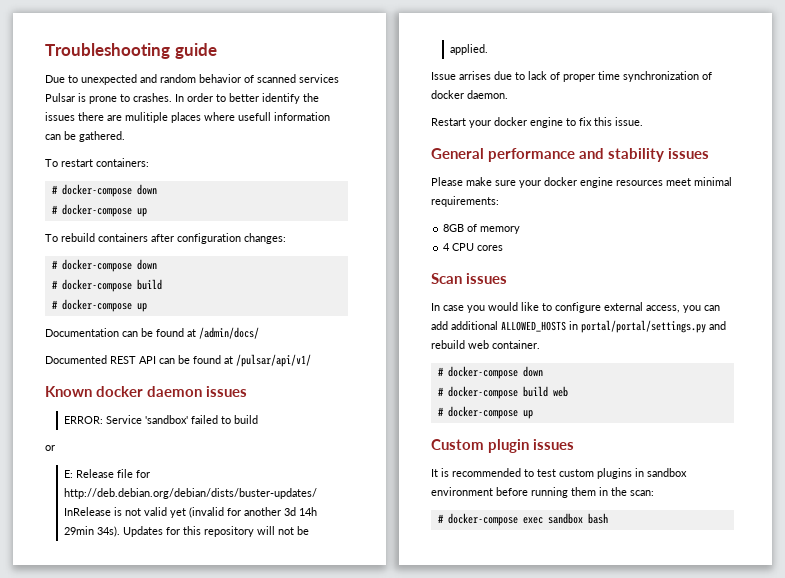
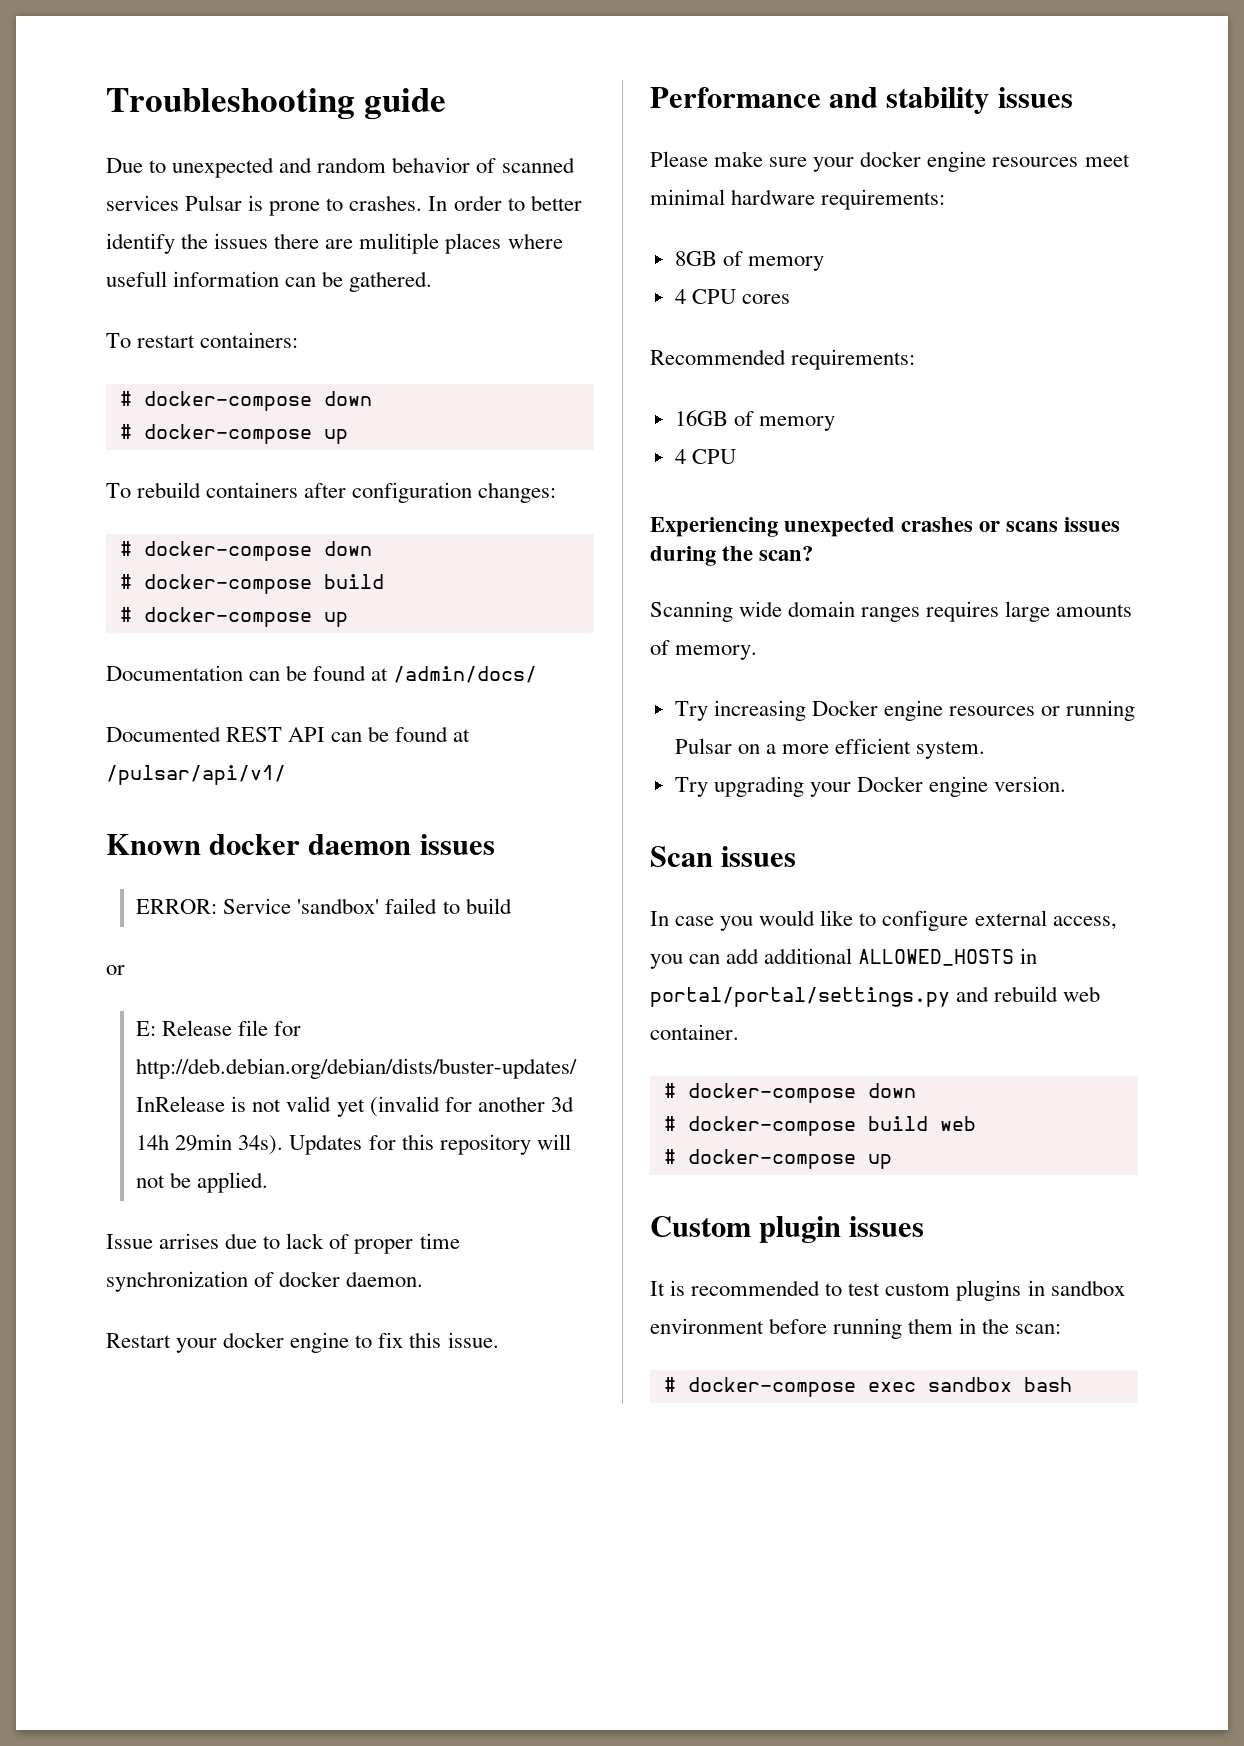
[431,148,576,162] General performance -> [650,87,821,108] Performance
(732, 181) none -> [731,189,816,205] hardware
(504, 248) none -> [650,349,916,370] [674,410,835,431] [674,449,736,464] [650,517,1121,537] [650,546,814,566] [650,601,1133,622] [650,640,758,660] [674,700,1136,721] [674,738,986,759] [674,776,1067,797] // Recommended requirements: // 16GB of memory // 4 CPU // Experiencing unexpected crashes or scans issues during the scan? // Scanning wide domain ranges requires large amounts of memory. // Try increasing Docker engine resources or running Pulsar on a more efficient system. // Try upgrading your Docker engine version.

